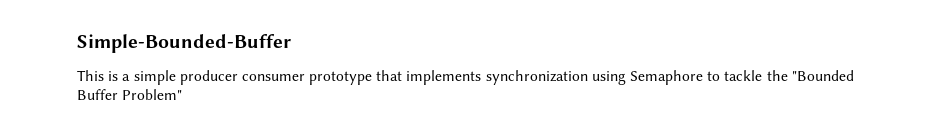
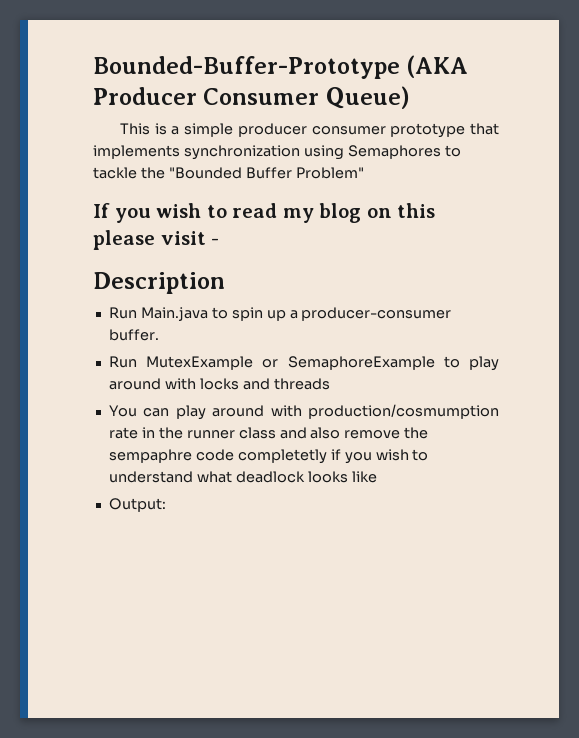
[77,34,291,53] Simple-Bounded-Buffer -> [93,55,469,79] [93,86,410,109] Bounded-Buffer-Prototype (AKA Producer Consumer Queue)
[630,70,704,85] Semaphore -> [347,145,441,159] Semaphores
(183, 94) none -> [93,203,436,223] [93,230,220,250] [93,272,225,294] [108,307,452,321] [108,329,159,341] [108,356,499,371] [108,378,330,390] [108,404,499,420] [108,427,429,439] [108,449,429,464] [108,471,377,483] [108,498,166,512] // If you wish to read my blog on this please visit - // Description // Run Main.java to spin up a producer-consumer buffer. // Run MutexExample or SemaphoreExample to play around with locks and threads // You can play around with production/cosmumption rate in the runner class and also remove the sempaphre code completetly if you wish to understand what deadlock looks like // Output:

